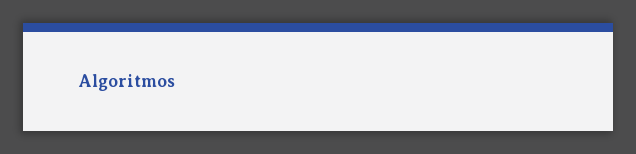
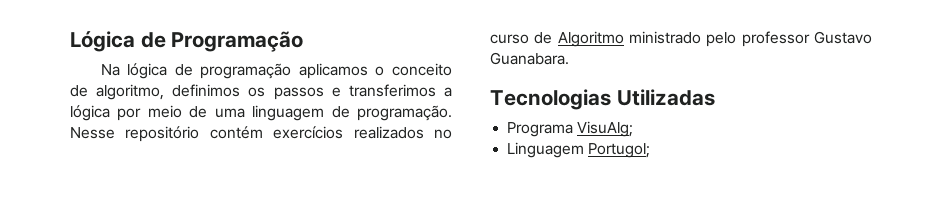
[78,74,175,91] Algoritmos -> [70,31,304,52] [100,63,452,79] [70,84,453,100] [70,105,452,121] [70,126,452,142] [490,31,872,47] [490,52,569,65] [490,89,715,110] [507,121,634,137] [507,142,651,158] Lógica de Programação // Na lógica de programação aplicamos o conceito de algoritmo, definimos os passos e transferimos a lógica por meio de uma linguagem de programação. Nesse repositório contém exercícios realizados no curso de Algoritmo ministrado pelo professor Gustavo Guanabara. // Tecnologias Utilizadas // Programa VisuAlg; // Linguagem Portugol;

